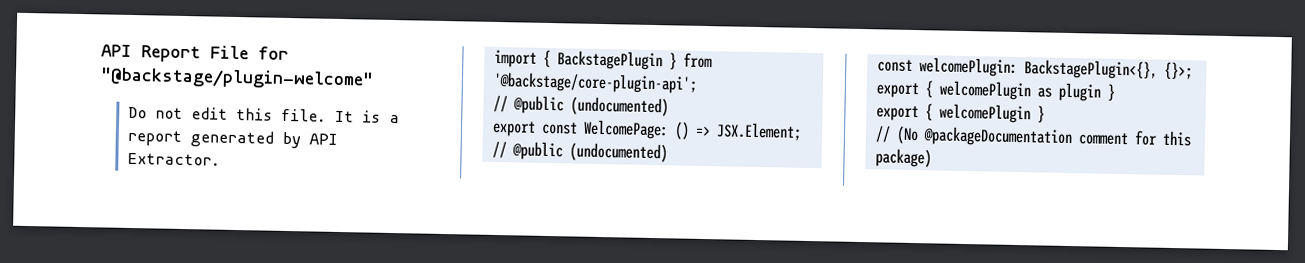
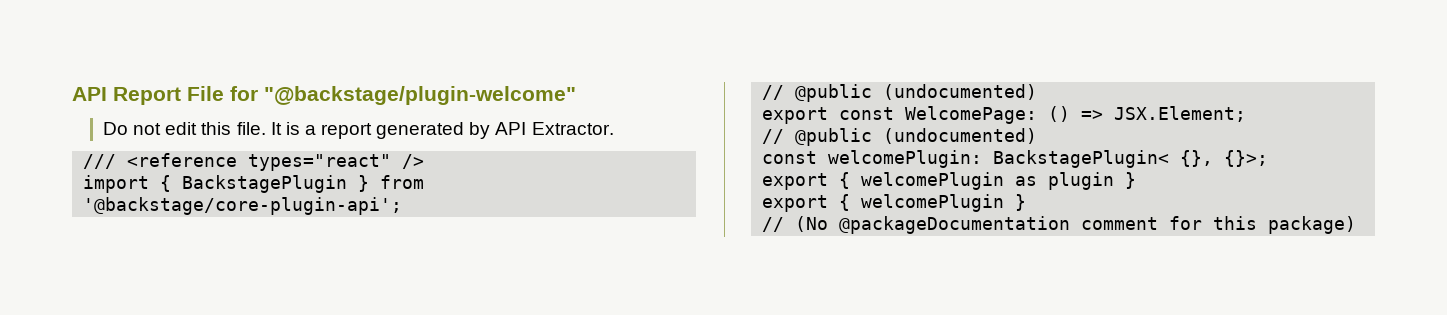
(221, 159) none -> [83,153,425,171] // /// <reference types="react" />
[1023,59,1158,80] BackstagePlugin<{}, -> [993,150,1214,168] BackstagePlugin< {},

